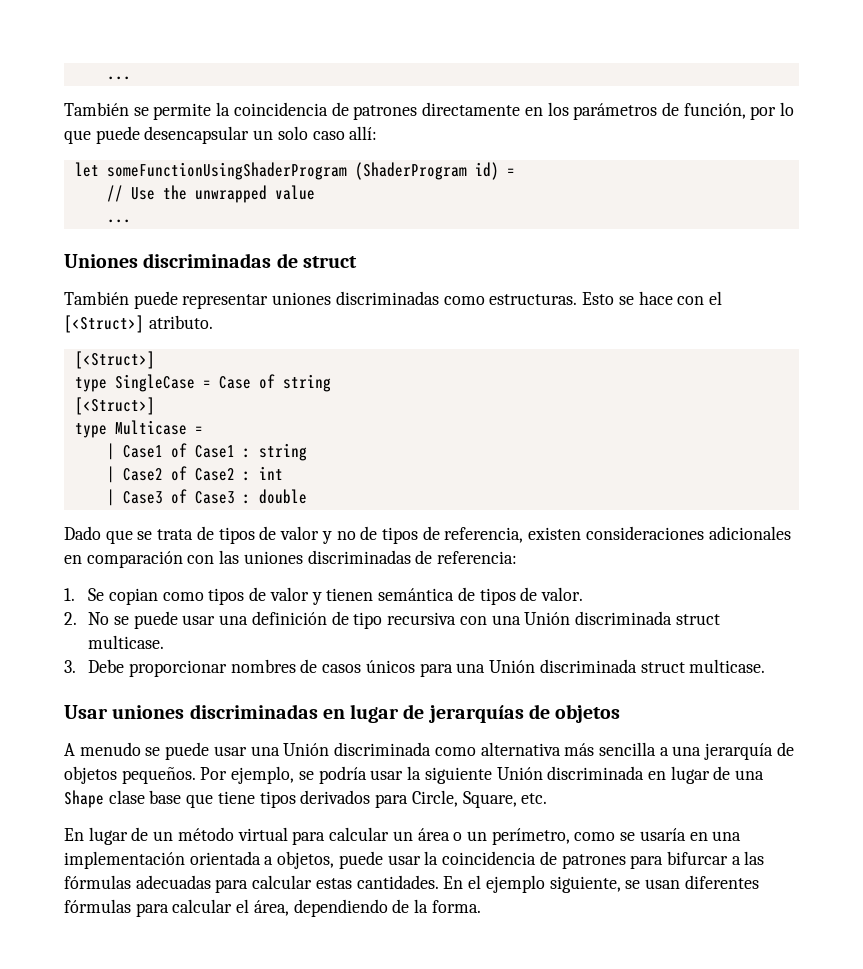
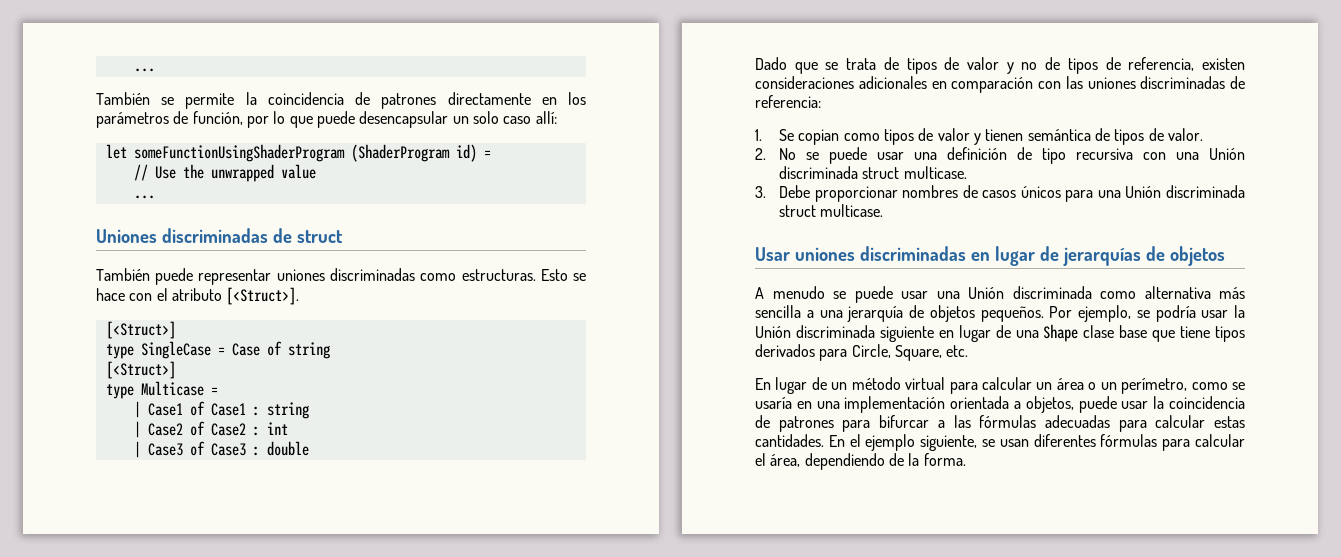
[64,315,213,333] [<Struct>] atributo. -> [171,287,300,305] atributo [<Struct>].
[424,766,645,784] siguiente Unión discriminada -> [755,325,934,342] Unión discriminada siguiente

